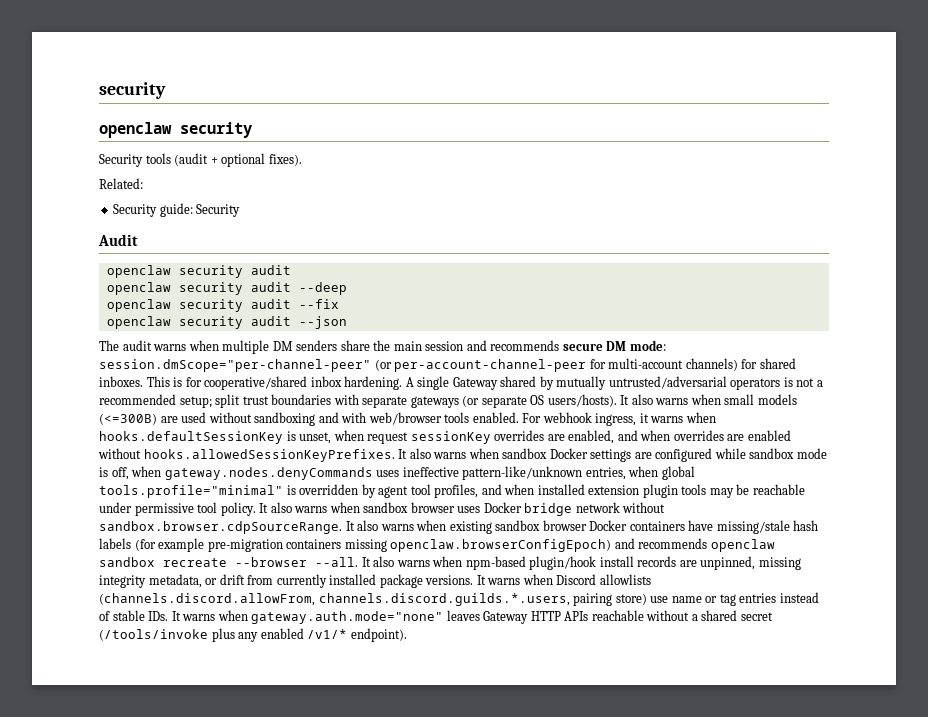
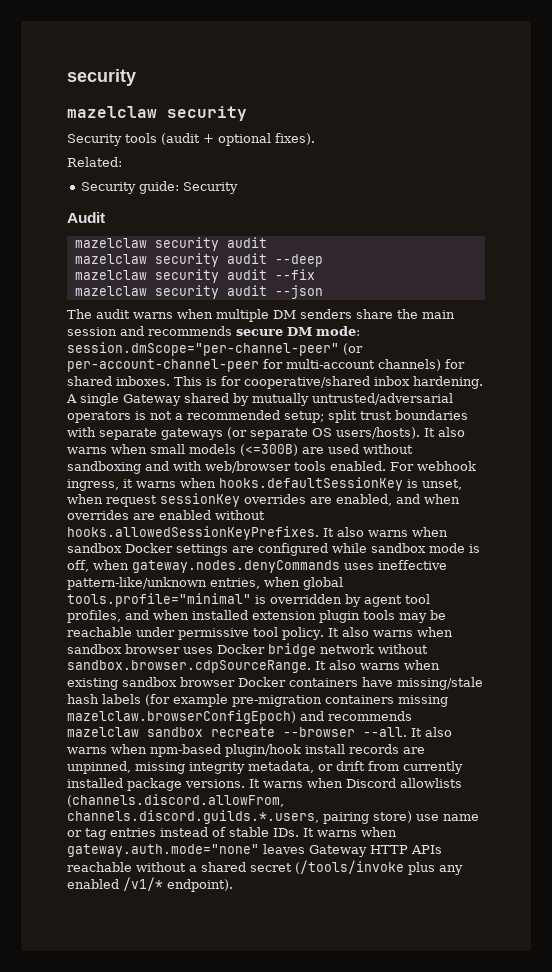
[99,82,166,99] [99,122,172,138] security // openclaw -> [67,69,136,86] [67,106,157,118] security // mazelclaw
[106,265,171,278] openclaw -> [74,238,147,248] mazelclaw
[106,282,171,295] openclaw -> [74,254,147,264] mazelclaw
[106,299,171,312] openclaw -> [74,270,147,280] mazelclaw
[106,316,171,329] openclaw -> [74,286,147,296] mazelclaw
[390,538,775,552] openclaw.browserConfigEpoch) and recommends openclaw -> [67,710,412,724] [67,727,139,737] mazelclaw.browserConfigEpoch) and recommends mazelclaw

